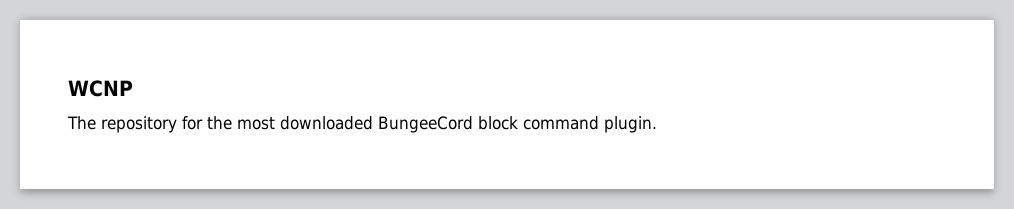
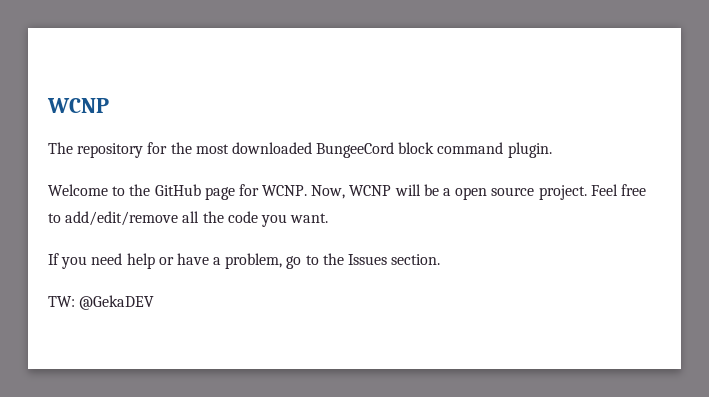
(657, 124) none -> [48,184,646,200] [48,211,329,227] [48,253,441,269] [48,295,155,310] // Welcome to the GitHub page for WCNP. Now, WCNP will be a open source project. Feel free to add/edit/remove all the code you want. // If you need help or have a problem, go to the Issues section. // TW: @GekaDEV

